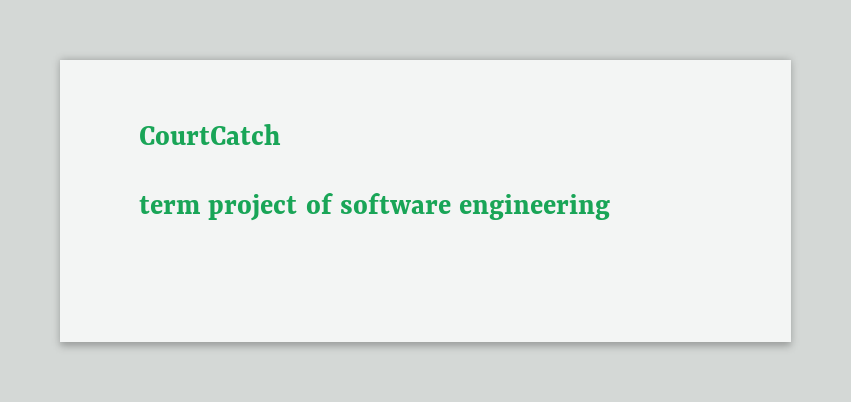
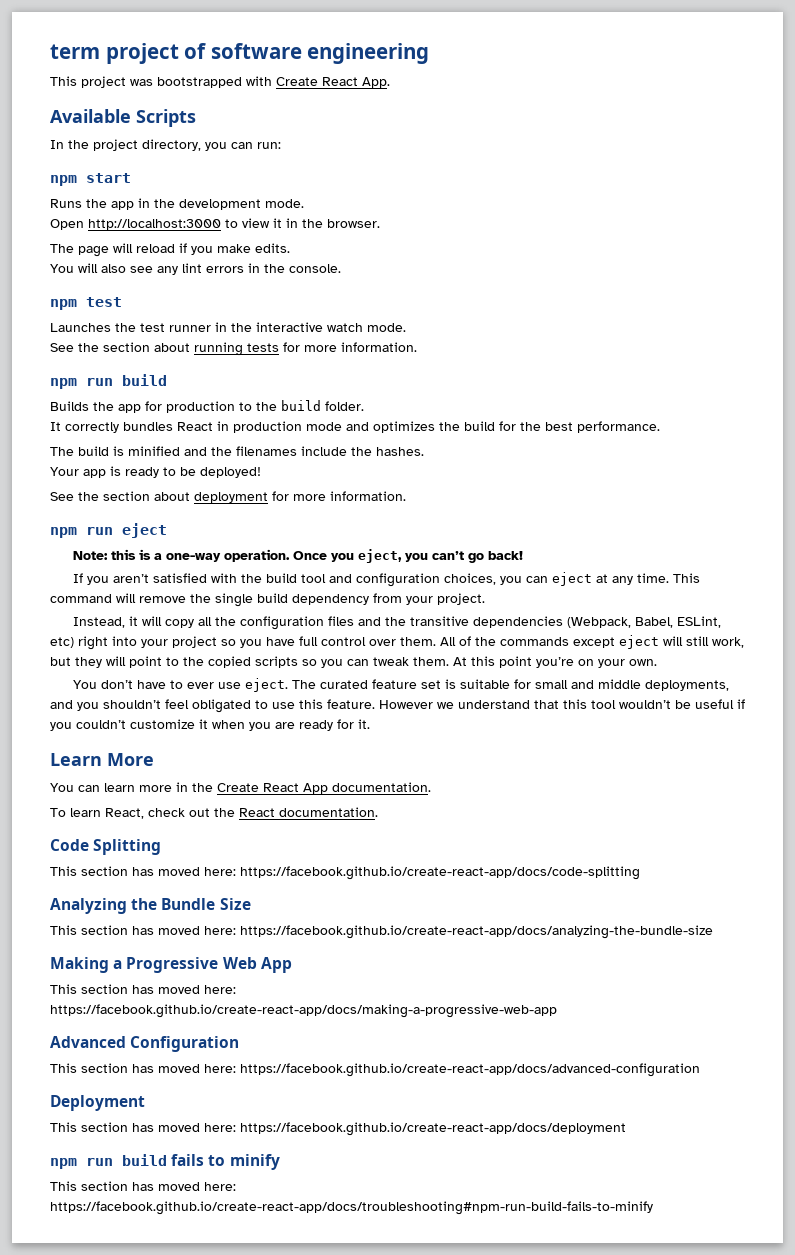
[139,124,281,145] CourtCatch // -> (50, 51) none
(611, 207) none -> [50,76,390,88] [50,109,196,127] [50,139,281,151] [50,173,131,186] [50,198,304,210] [50,218,380,230] [50,243,290,257] [50,263,341,275] [50,297,122,310] [50,322,406,332] [50,342,417,356] [50,374,167,389] [50,400,364,413] [50,421,660,433] [50,446,424,456] [50,466,261,478] [50,491,406,503] [50,523,167,538] [73,549,524,563] [73,572,701,587] [50,593,485,607] [73,616,722,630] [50,635,744,650] [50,656,657,668] [73,678,730,692] [50,699,745,713] [50,719,370,731] [50,753,154,766] [50,782,431,794] [50,807,378,819] [50,839,162,855] [50,866,640,880] [50,898,251,914] [50,925,713,939] [50,957,292,973] [50,984,236,994] [50,1004,557,1018] [50,1036,240,1052] [50,1063,700,1077] [50,1095,145,1111] [50,1122,626,1136] [50,1154,280,1170] [50,1181,236,1191] [50,1201,653,1215] // This project was bootstrapped with Create React App. // Available Scripts // In the project directory, you can run: // npm start // Runs the app in the development mode. // Open http://localhost:3000 to view it in the browser. // The page will reload if you make edits. // You will also see any lint errors in the console. // npm test // Launches the test runner in the interactive watch mode. // See the section about running tests for more information. // npm run build // Builds the app for production to the build folder. // It correctly bundles React in production mode and optimizes the build for the best performance. // The build is minified and the filenames include the hashes. // Your app is ready to be deployed! // See the section about deployment for more information. // npm run eject // Note: this is a one-way operation. Once you eject, you can’t go back! // If you aren’t satisfied with the build tool and configuration choices, you can eject at any time. This command will remove the single build dependency from your project. // Instead, it will copy all the configuration files and the transitive dependencies (Webpack, Babel, ESLint, etc) right into your project so you have full control over them. All of the commands except eject will still work, but they will point to the copied scripts so you can tweak them. At this point you’re on your own. // You don’t have to ever use eject. The curated feature set is suitable for small and middle deployments, and you shouldn’t feel obligated to use this feature. However we understand that this tool wouldn’t be useful if you couldn’t customize it when you are ready for it. // Learn More // You can learn more in the Create React App documentation. // To learn React, check out the React documentation. // Code Splitting // This section has moved here: https://facebook.github.io/create-react-app/docs/code-splitting // Analyzing the Bundle Size // This section has moved here: https://facebook.github.io/create-react-app/docs/analyzing-the-bundle-size // Making a Progressive Web App // This section has moved here: https://facebook.github.io/create-react-app/docs/making-a-progressive-web-app // Advanced Configuration // This section has moved here: https://facebook.github.io/create-react-app/docs/advanced-configuration // Deployment // This section has moved here: https://facebook.github.io/create-react-app/docs/deployment // npm run build fails to minify // This section has moved here: https://facebook.github.io/create-react-app/docs/troubleshooting#npm-run-build-fails-to-minify

